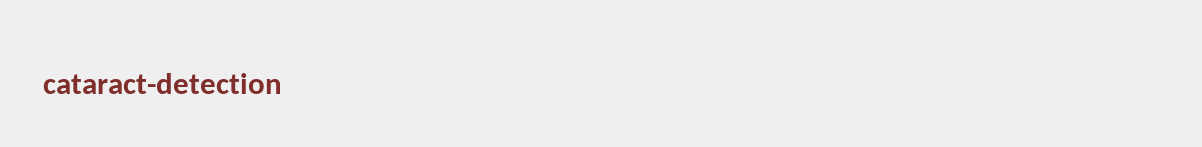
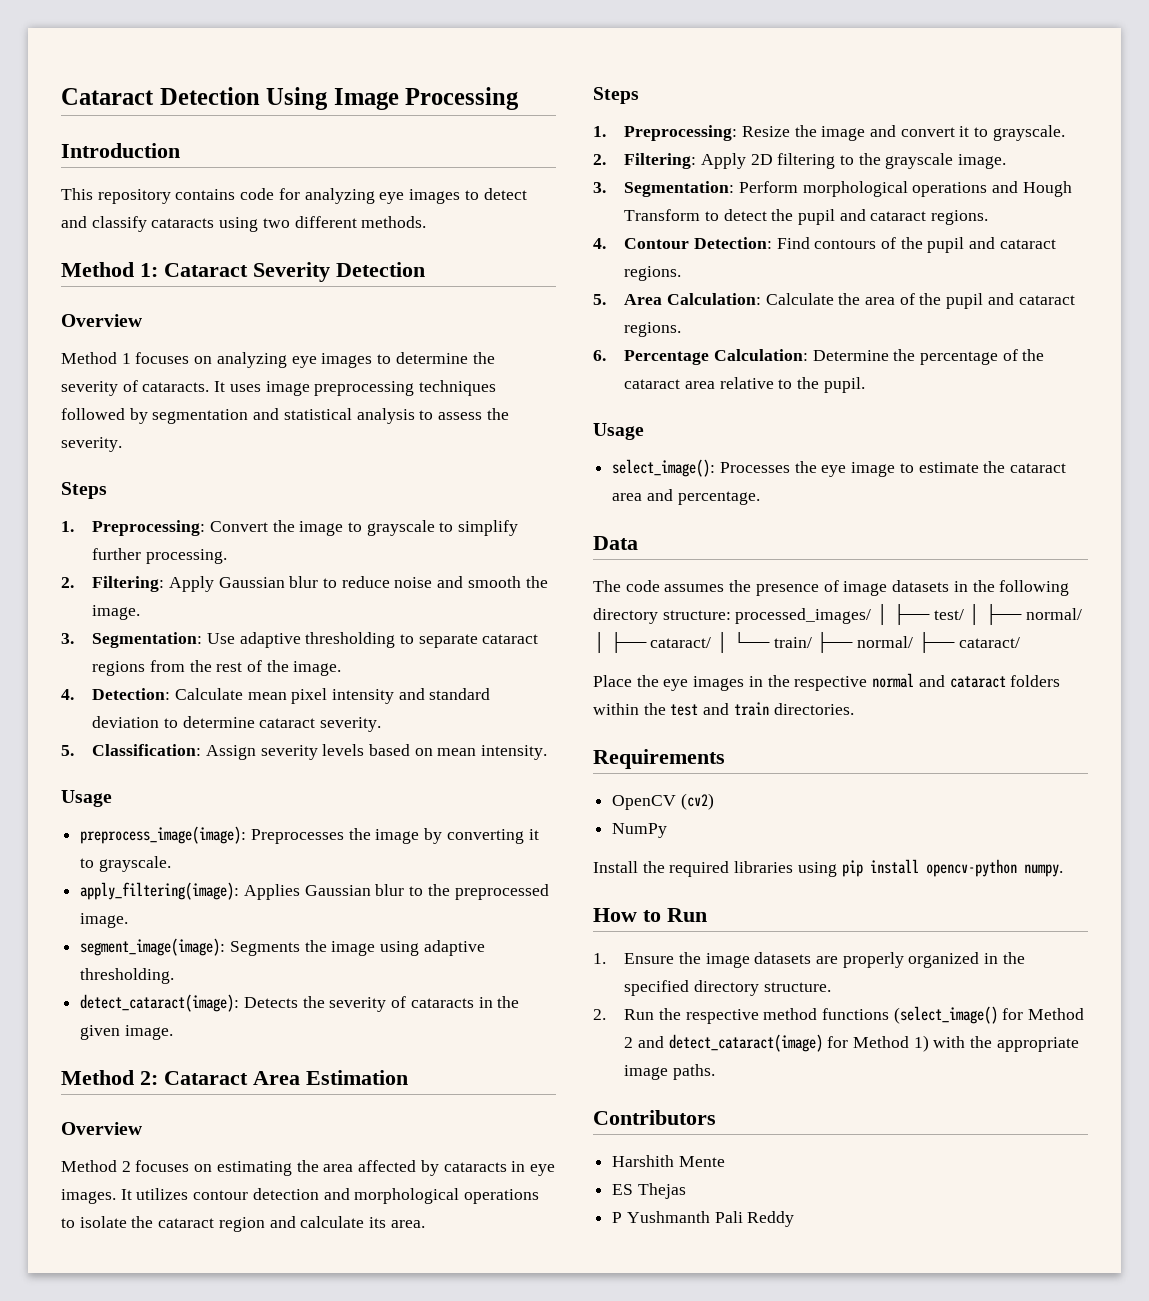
[43,73,282,94] cataract-detection -> [61,87,520,110] [61,143,180,158] [61,188,527,204] [61,216,427,232] [61,262,425,282] [61,314,142,327] [61,352,495,368] [61,380,497,396] [61,408,509,424] [61,437,122,452] [61,482,107,499] [61,520,519,536] [92,548,227,564] [61,576,548,592] [92,605,141,620] [61,632,539,648] [92,660,342,676] [61,688,491,704] [92,716,381,732] [61,744,548,760] [61,790,112,807] [80,826,539,844] [80,856,171,872] [80,882,549,900] [80,913,129,928] [80,938,485,956] [80,968,175,984] [80,994,520,1012] [80,1025,173,1040] [61,1070,408,1085] [61,1122,142,1135] [61,1160,555,1176] [61,1188,540,1204] [61,1216,425,1232] [593,87,639,104] [593,125,1065,141] [593,153,1007,169] [593,181,1072,197] [624,209,989,225] [593,237,1056,253] [624,266,682,281] [593,293,1075,309] [624,322,682,337] [593,349,1045,365] [624,377,865,393] [593,423,644,440] [612,459,1067,477] [612,489,760,505] [593,536,638,550] [593,580,1070,596] [593,604,1082,625] [593,632,1020,653] [593,673,1061,691] [593,702,854,716] [593,749,725,769] [612,793,714,810] [612,823,668,838] [593,859,1063,877] [593,908,707,922] [593,952,1025,968] [624,980,831,996] [593,1006,1085,1024] [624,1034,1079,1052] [624,1064,715,1080] [593,1110,716,1125] [612,1155,725,1167] [612,1183,686,1199] [612,1211,795,1227] Cataract Detection Using Image Processing // Introduction // This repository contains code for analyzing eye images to detect and classify cataracts using two different methods. // Method 1: Cataract Severity Detection // Overview // Method 1 focuses on analyzing eye images to determine the severity of cataracts. It uses image preprocessing techniques followed by segmentation and statistical analysis to assess the severity. // Steps // 1. Preprocessing: Convert the image to grayscale to simplify further processing. // 2. Filtering: Apply Gaussian blur to reduce noise and smooth the image. // 3. Segmentation: Use adaptive thresholding to separate cataract regions from the rest of the image. // 4. Detection: Calculate mean pixel intensity and standard deviation to determine cataract severity. // 5. Classification: Assign severity levels based on mean intensity. // Usage // preprocess_image(image): Preprocesses the image by converting it to grayscale. // apply_filtering(image): Applies Gaussian blur to the preprocessed image. // segment_image(image): Segments the image using adaptive thresholding. // detect_cataract(image): Detects the severity of cataracts in the given image. // Method 2: Cataract Area Estimation // Overview // Method 2 focuses on estimating the area affected by cataracts in eye images. It utilizes contour detection and morphological operations to isolate the cataract region and calculate its area. // Steps // 1. Preprocessing: Resize the image and convert it to grayscale. // 2. Filtering: Apply 2D filtering to the grayscale image. // 3. Segmentation: Perform morphological operations and Hough Transform to detect the pupil and cataract regions. // 4. Contour Detection: Find contours of the pupil and cataract regions. // 5. Area Calculation: Calculate the area of the pupil and cataract regions. // 6. Percentage Calculation: Determine the percentage of the cataract area relative to the pupil. // Usage // select_image(): Processes the eye image to estimate the cataract area and percentage. // Data // The code assumes the presence of image datasets in the following directory structure: processed_images/ │ ├── test/ │ ├── normal/ │ ├── cataract/ │ └── train/ ├── normal/ ├── cataract/ // Place the eye images in the respective normal and cataract folders within the test and train directories. // Requirements // OpenCV (cv2) // NumPy // Install the required libraries using pip install opencv-python numpy. // How to Run // 1. Ensure the image datasets are properly organized in the specified directory structure. // 2. Run the respective method functions (select_image() for Method 2 and detect_cataract(image) for Method 1) with the appropriate image paths. // Contributors // Harshith Mente // ES Thejas // P Yushmanth Pali Reddy

